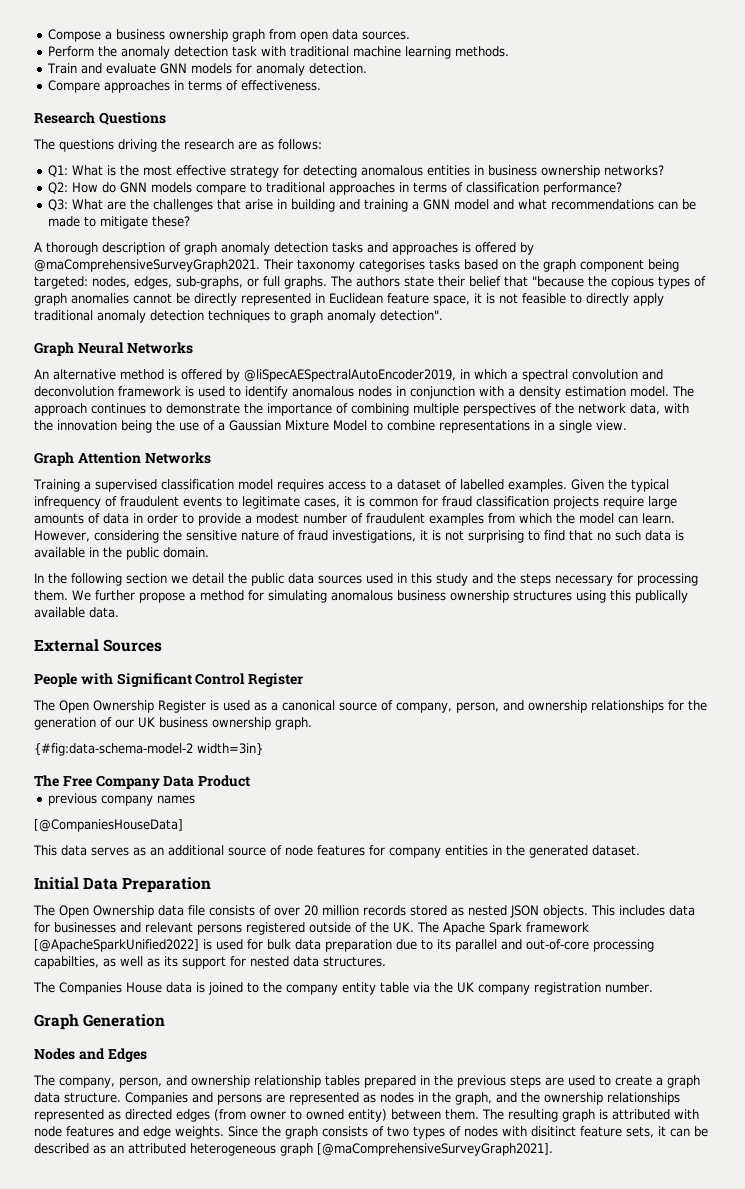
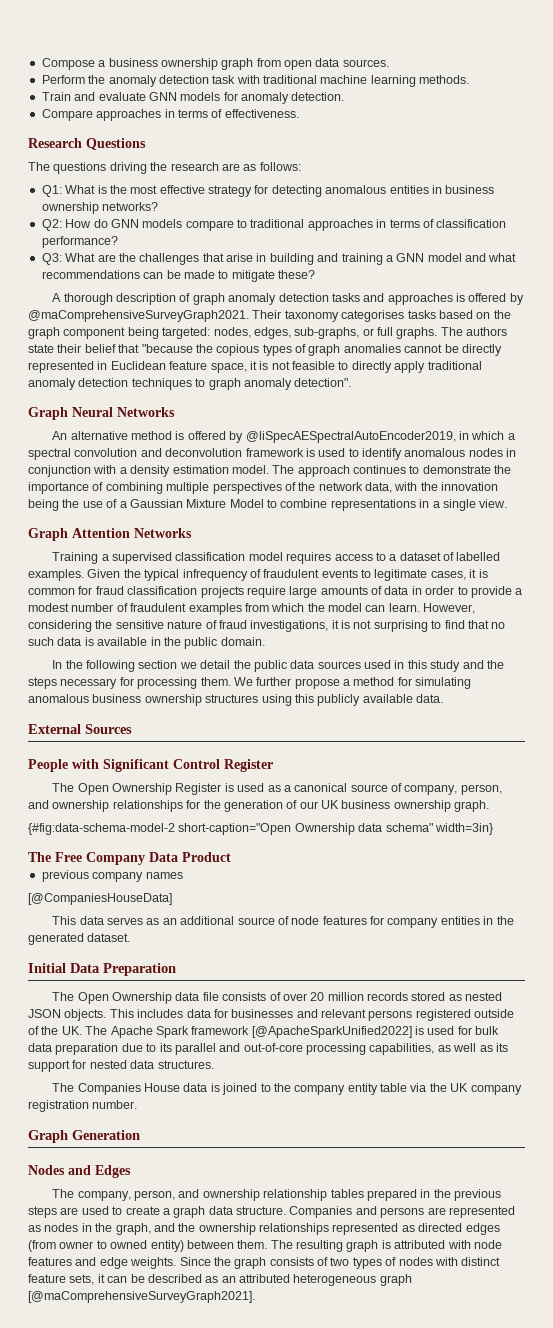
[635,590,688,603] publically -> [317,694,361,706] publicly
(193, 749) none -> [178,823,433,835] short-caption="Open Ownership data schema"
[34,956,99,969] capabilties, -> [369,1043,435,1055] capabilities,
[531,1126,576,1137] disitinct -> [461,1257,501,1266] distinct

